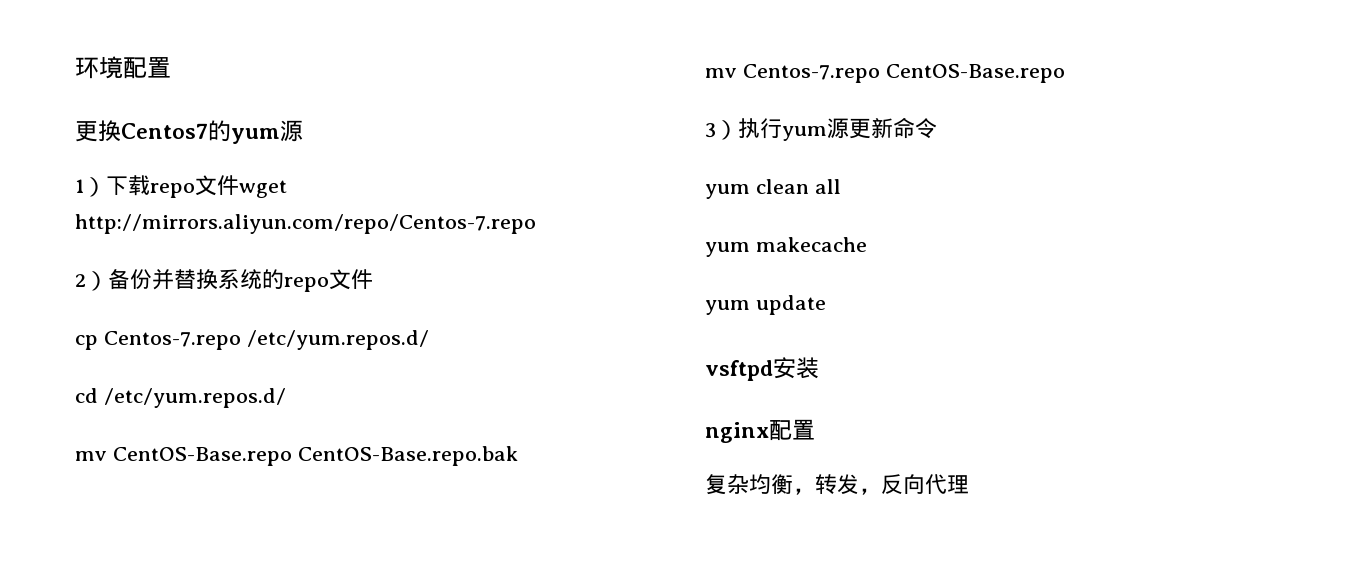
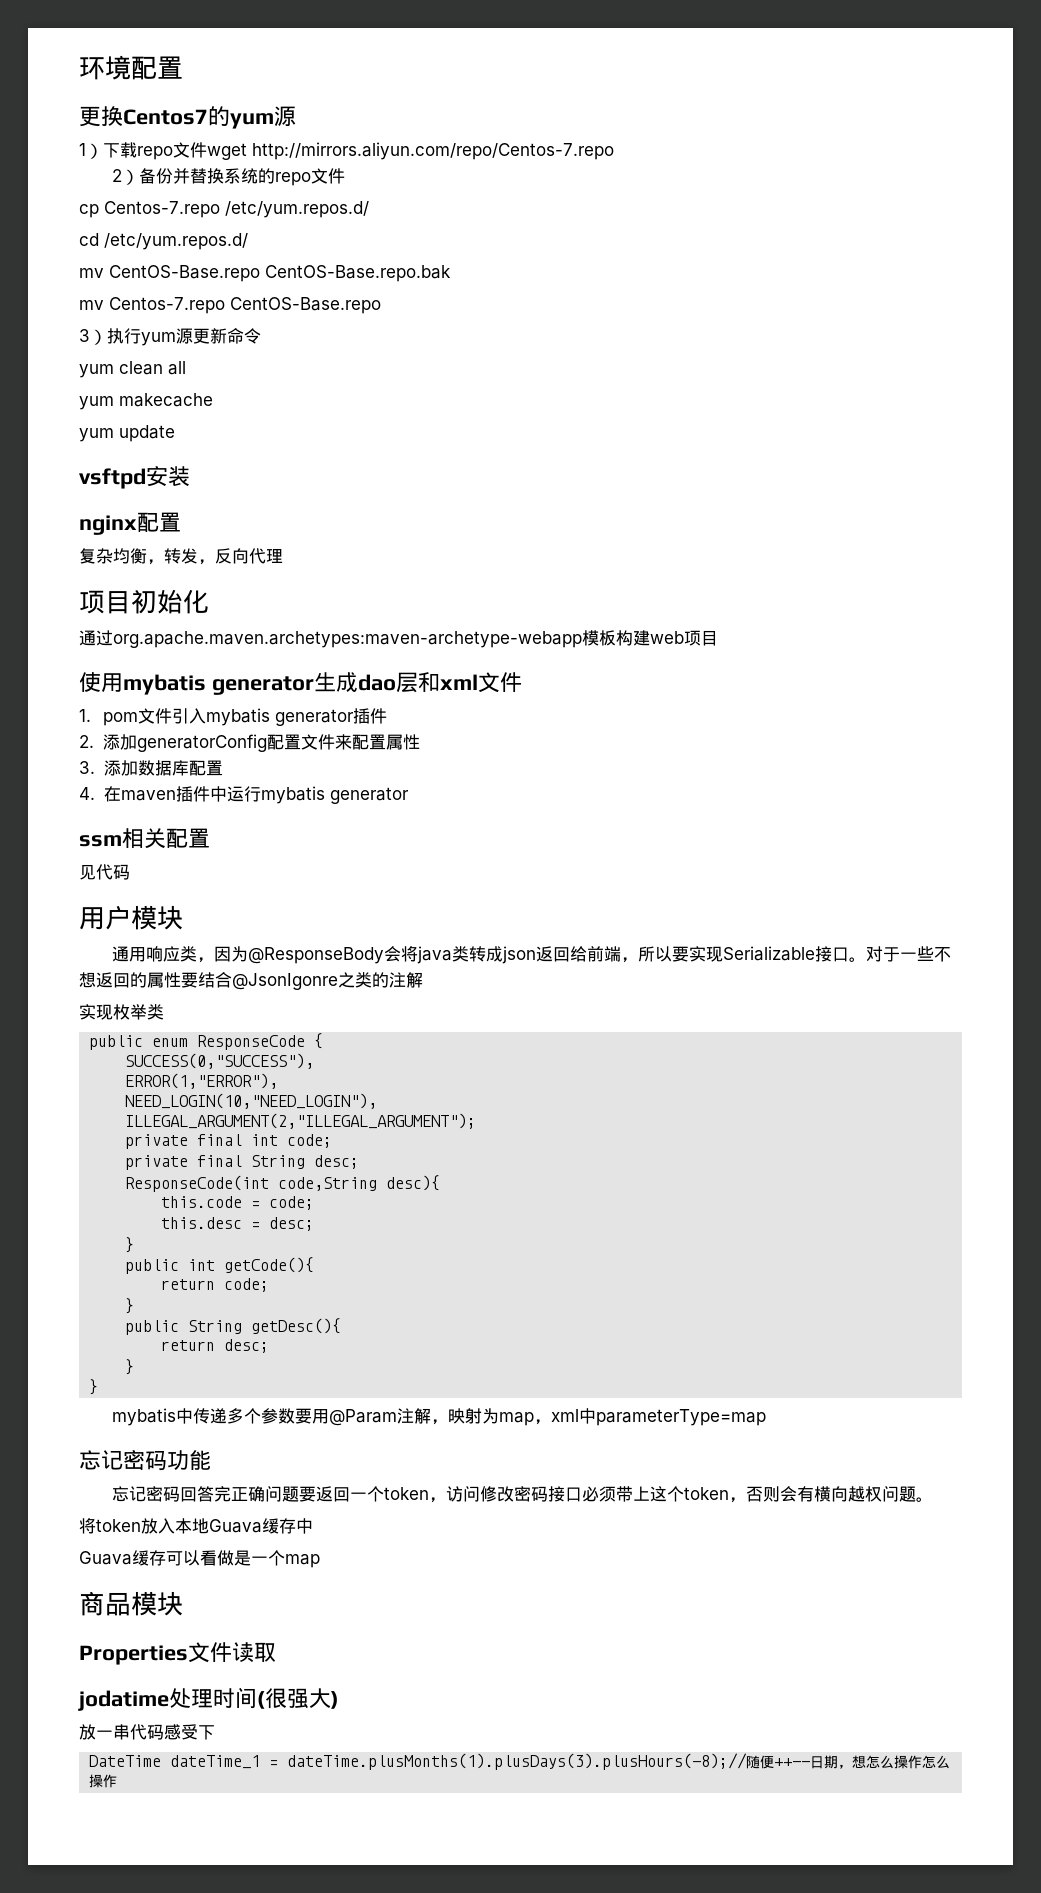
(969, 484) none -> [79,589,209,614] [79,630,718,648] [79,672,522,695] [79,708,387,726] [79,734,420,752] [79,760,223,776] [79,786,409,804] [79,828,210,849] [79,864,130,880] [79,905,183,930] [111,946,951,964] [79,972,423,990] [79,1004,164,1020] [89,1033,324,1050] [125,1053,315,1069] [125,1073,279,1089] [125,1093,378,1109] [125,1113,477,1129] [125,1134,333,1149] [125,1155,360,1170] [125,1175,441,1192] [161,1196,315,1210] [161,1217,315,1231] [125,1237,135,1253] [125,1257,315,1274] [161,1278,270,1292] [125,1298,135,1314] [125,1318,342,1335] [161,1339,270,1353] [125,1359,135,1375] [89,1379,99,1395] [111,1408,766,1426] [79,1450,211,1471] [111,1486,933,1503] [79,1518,313,1534] [79,1550,320,1568] [79,1591,183,1616] [79,1642,276,1665] [78,1687,339,1711] [79,1724,215,1740] [89,1753,951,1770] [89,1774,118,1788] // 项目初始化 // 通过org.apache.maven.archetypes:maven-archetype-webapp模板构建web项目 // 使用mybatis generator生成dao层和xml文件 // 1. pom文件引入mybatis generator插件 // 2.添加generatorConfig配置文件来配置属性 // 3.添加数据库配置 // 4.在maven插件中运行mybatis generator // ssm相关配置 // 见代码 // 用户模块 // 通用响应类，因为@ResponseBody会将java类转成json返回给前端，所以要实现Serializable接口。对于一些不想返回的属性要结合@JsonIgonre之类的注解 // 实现枚举类 // public enum ResponseCode { // SUCCESS(0,"SUCCESS"), // ERROR(1,"ERROR"), // NEED_LOGIN(10,"NEED_LOGIN"), // ILLEGAL_ARGUMENT(2,"ILLEGAL_ARGUMENT"); // private final int code; // private final String desc; // ResponseCode(int code,String desc){ // this.code = code; // this.desc = desc; // } // public int getCode(){ // return code; // } // public String getDesc(){ // return desc; // } // } // mybatis中传递多个参数要用@Param注解，映射为map，xml中parameterType=map // 忘记密码功能 // 忘记密码回答完正确问题要返回一个token，访问修改密码接口必须带上这个token，否则会有横向越权问题。 // 将token放入本地Guava缓存中 // Guava缓存可以看做是一个map // 商品模块 // Properties文件读取 // jodatime处理时间(很强大) // 放一串代码感受下 // DateTime dateTime_1 = dateTime.plusMonths(1).plusDays(3).plusHours(-8);//随便++--日期，想怎么操作怎么操作

